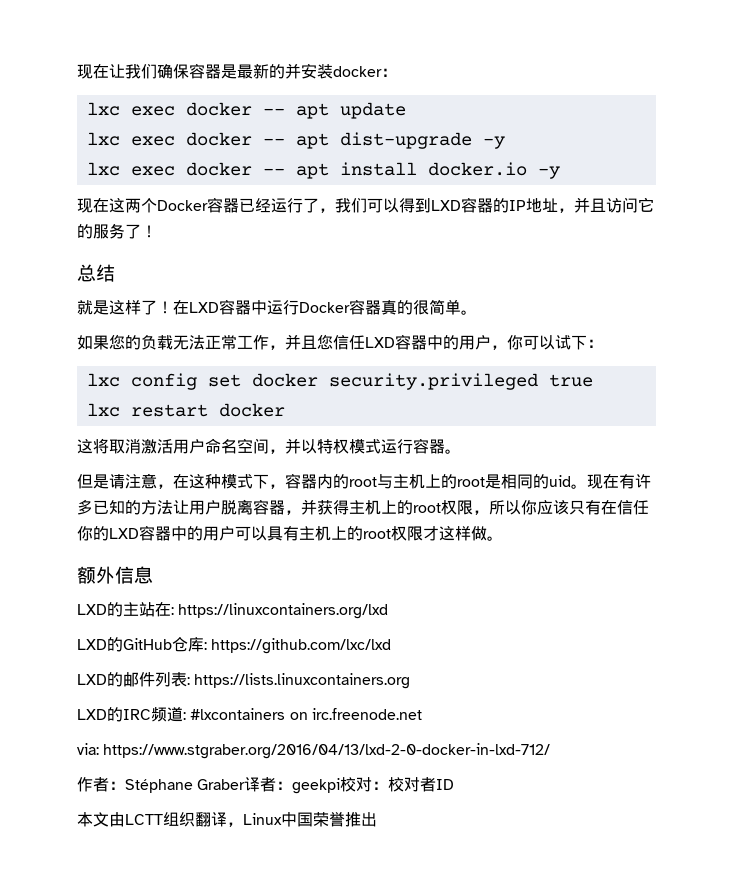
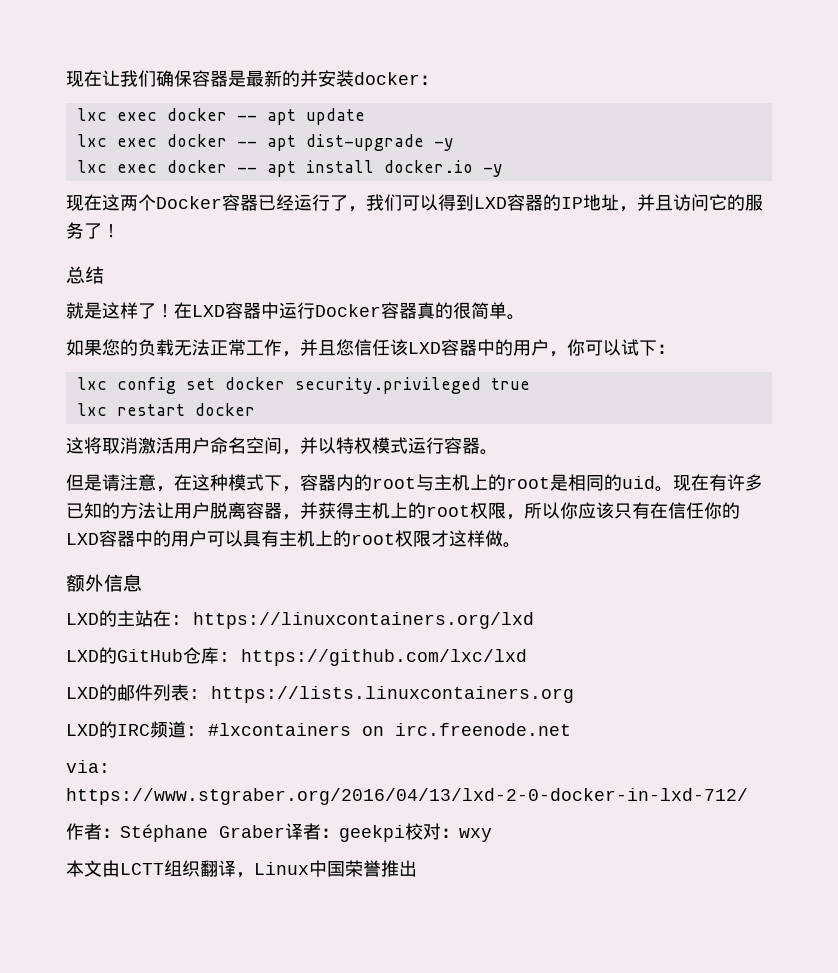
(365, 342) none -> [390,339,408,356] 该
[388,777,455,792] 校对者ID -> [459,828,492,842] wxy

